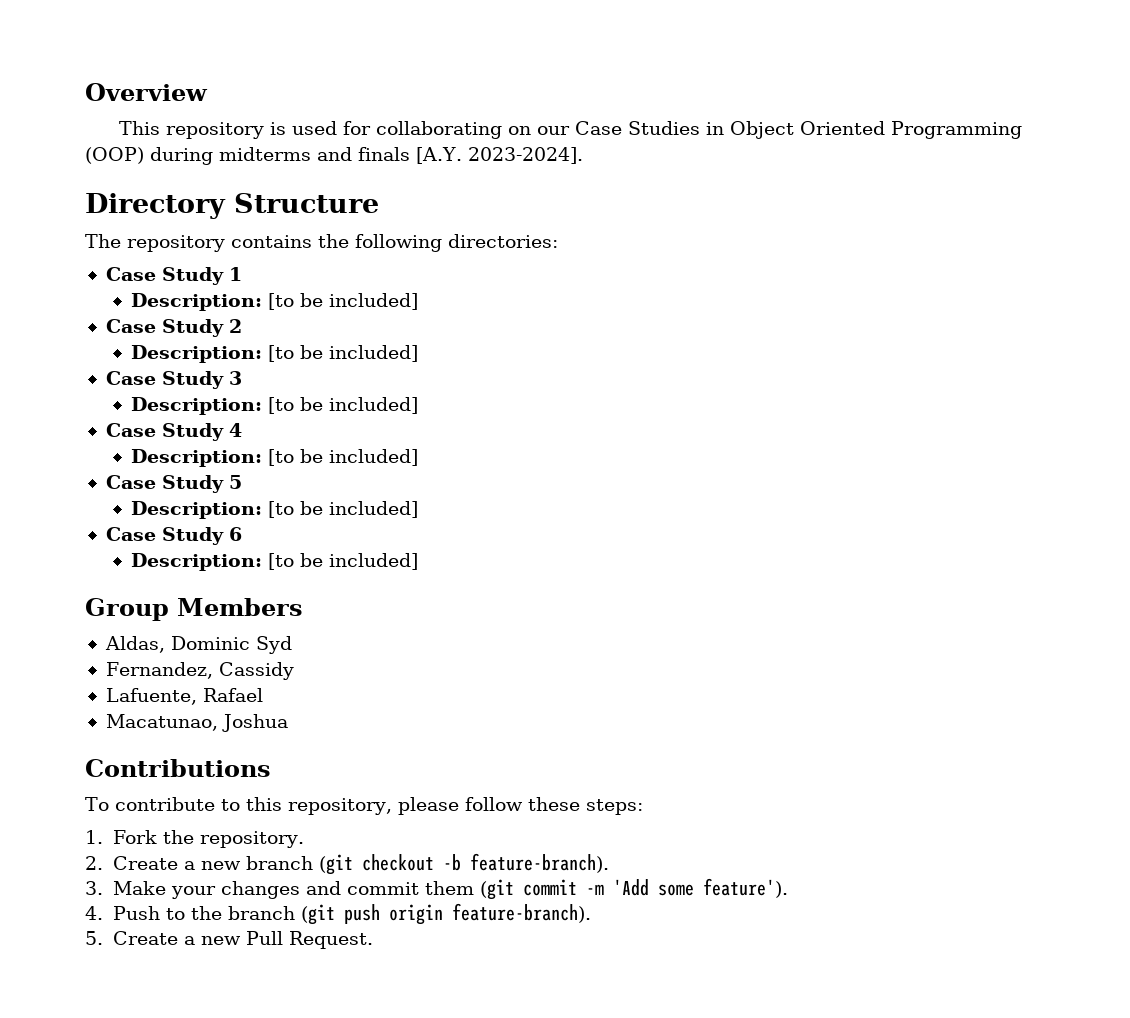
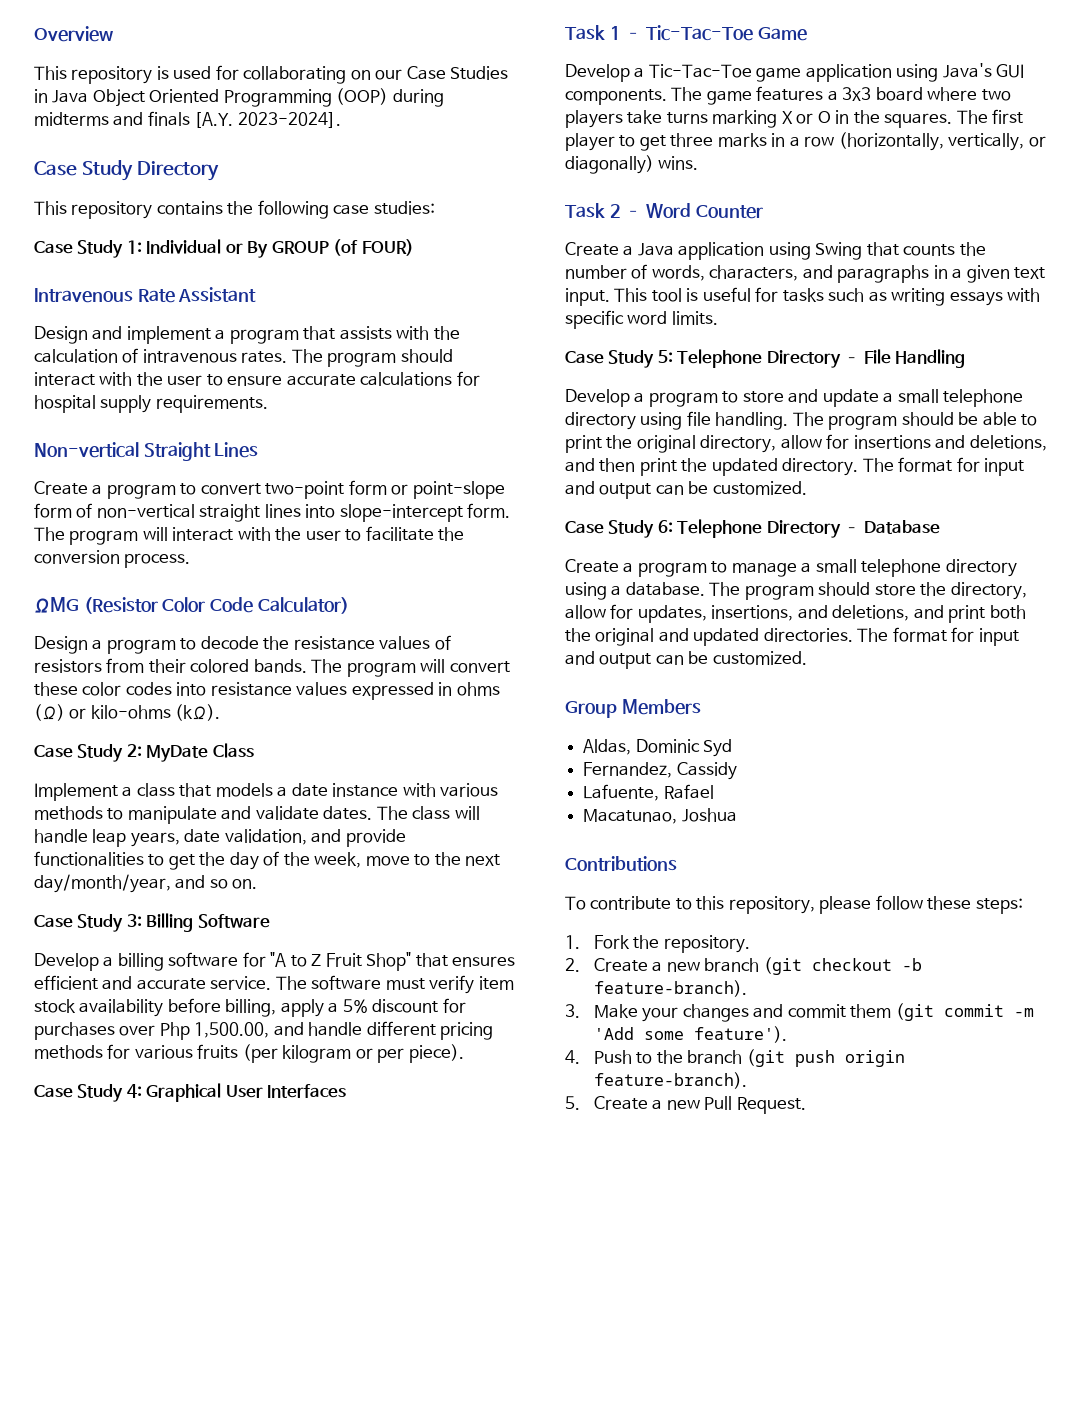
(724, 128) none -> [52,90,89,103] Java
[85,193,379,219] [85,234,121,248] Directory Structure // The -> [34,160,220,181] [34,201,67,215] Case Study Directory // This
[448,234,558,248] [105,267,242,285] [130,293,418,311] [105,319,242,337] [130,345,418,363] [105,371,242,389] [130,397,418,415] [105,423,242,441] [130,449,418,467] [105,475,242,493] [130,501,418,519] [105,527,242,545] [130,553,418,571] directories: // Case Study 1 // Description: [to be included] // Case Study 2 // Description: [to be included] // Case Study 3 // Description: [to be included] // Case Study 4 // Description: [to be included] // Case Study 5 // Description: [to be included] // Case Study 6 // Description: [to be included] -> [333,201,435,215] [34,239,414,258] [34,287,257,303] [34,326,460,344] [34,348,453,367] [34,371,480,386] [34,395,268,413] [34,442,259,461] [34,480,505,499] [34,503,511,522] [34,526,465,545] [34,550,191,568] [34,597,349,614] [34,635,451,654] [34,658,510,677] [34,682,500,700] [34,704,221,721] [34,743,254,762] [34,783,499,801] [34,806,480,824] [34,829,406,847] [34,851,501,870] [34,874,258,893] [34,913,270,932] [34,952,516,971] [34,975,514,994] [34,998,466,1017] [34,1021,494,1040] [34,1044,464,1063] [34,1083,347,1102] [565,25,807,41] [565,63,1025,82] [565,86,1011,105] [565,109,1024,128] [565,132,1046,151] [565,155,699,174] [565,203,763,219] [565,242,986,260] [565,264,1046,283] [565,287,1041,306] [565,310,718,329] [565,349,966,368] [565,389,1024,407] [565,411,1038,430] [565,434,1047,453] [565,457,1025,476] [565,481,807,499] [565,519,940,538] [565,559,1017,577] [565,582,1027,600] [565,604,1026,623] [565,627,1019,646] [565,651,807,669] case studies: // Case Study 1: Individual or By GROUP (of FOUR) // Intravenous Rate Assistant // Design and implement a program that assists with the calculation of intravenous rates. The program should interact with the user to ensure accurate calculations for hospital supply requirements. // Non-vertical Straight Lines // Create a program to convert two-point form or point-slope form of non-vertical straight lines into slope-intercept form. The program will interact with the user to facilitate the conversion process. // ΩMG (Resistor Color Code Calculator) // Design a program to decode the resistance values of resistors from their colored bands. The program will convert these color codes into resistance values expressed in ohms (Ω) or kilo-ohms (kΩ). // Case Study 2: MyDate Class // Implement a class that models a date instance with various methods to manipulate and validate dates. The class will handle leap years, date validation, and provide functionalities to get the day of the week, move to the next day/month/year, and so on. // Case Study 3: Billing Software // Develop a billing software for "A to Z Fruit Shop" that ensures efficient and accurate service. The software must verify item stock availability before billing, apply a 5% discount for purchases over Php 1,500.00, and handle different pricing methods for various fruits (per kilogram or per piece). // Case Study 4: Graphical User Interfaces // Task 1 – Tic-Tac-Toe Game // Develop a Tic-Tac-Toe game application using Java's GUI components. The game features a 3x3 board where two players take turns marking X or O in the squares. The first player to get three marks in a row (horizontally, vertically, or diagonally) wins. // Task 2 – Word Counter // Create a Java application using Swing that counts the number of words, characters, and paragraphs in a given text input. This tool is useful for tasks such as writing essays with specific word limits. // Case Study 5: Telephone Directory – File Handling // Develop a program to store and update a small telephone directory using file handling. The program should be able to print the original directory, allow for insertions and deletions, and then print the updated directory. The format for input and output can be customized. // Case Study 6: Telephone Directory – Database // Create a program to manage a small telephone directory using a database. The program should store the directory, allow for updates, insertions, and deletions, and print both the original and updated directories. The format for input and output can be customized.

